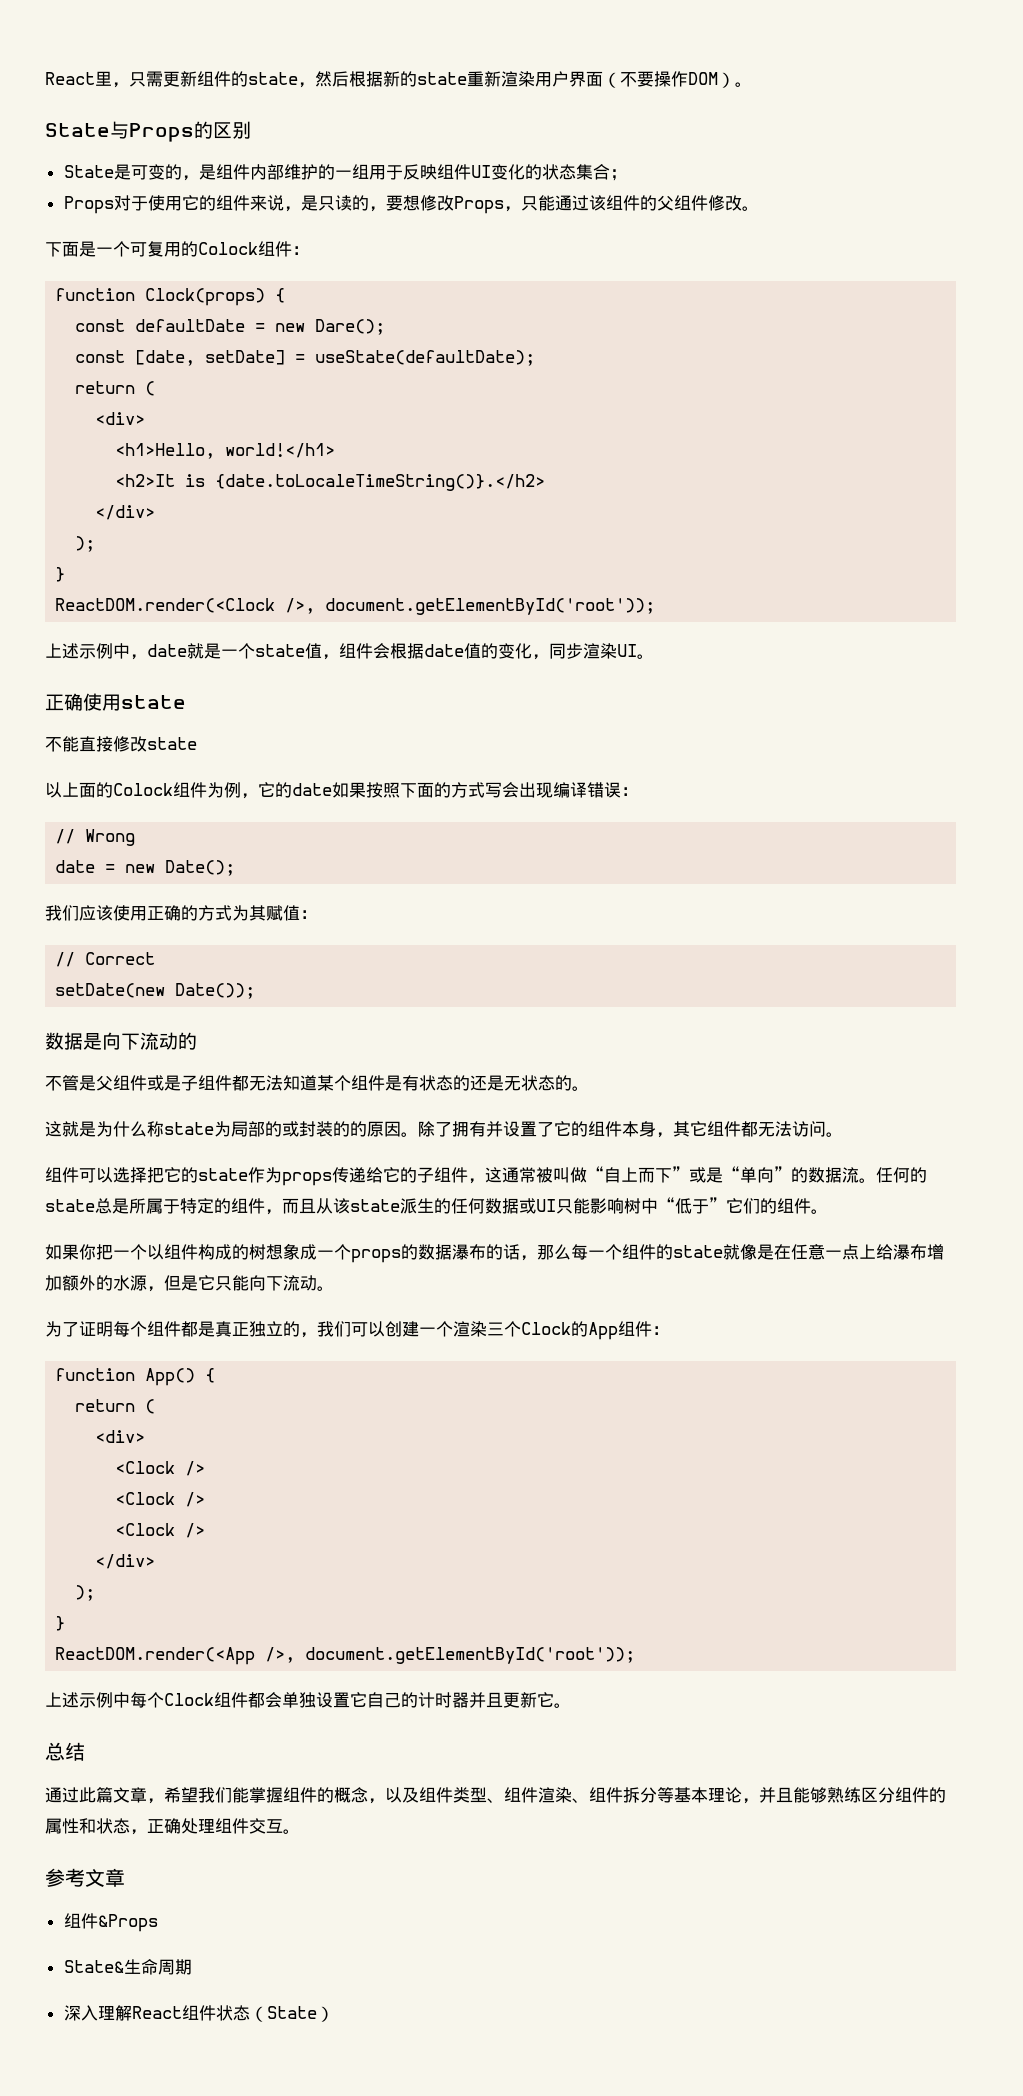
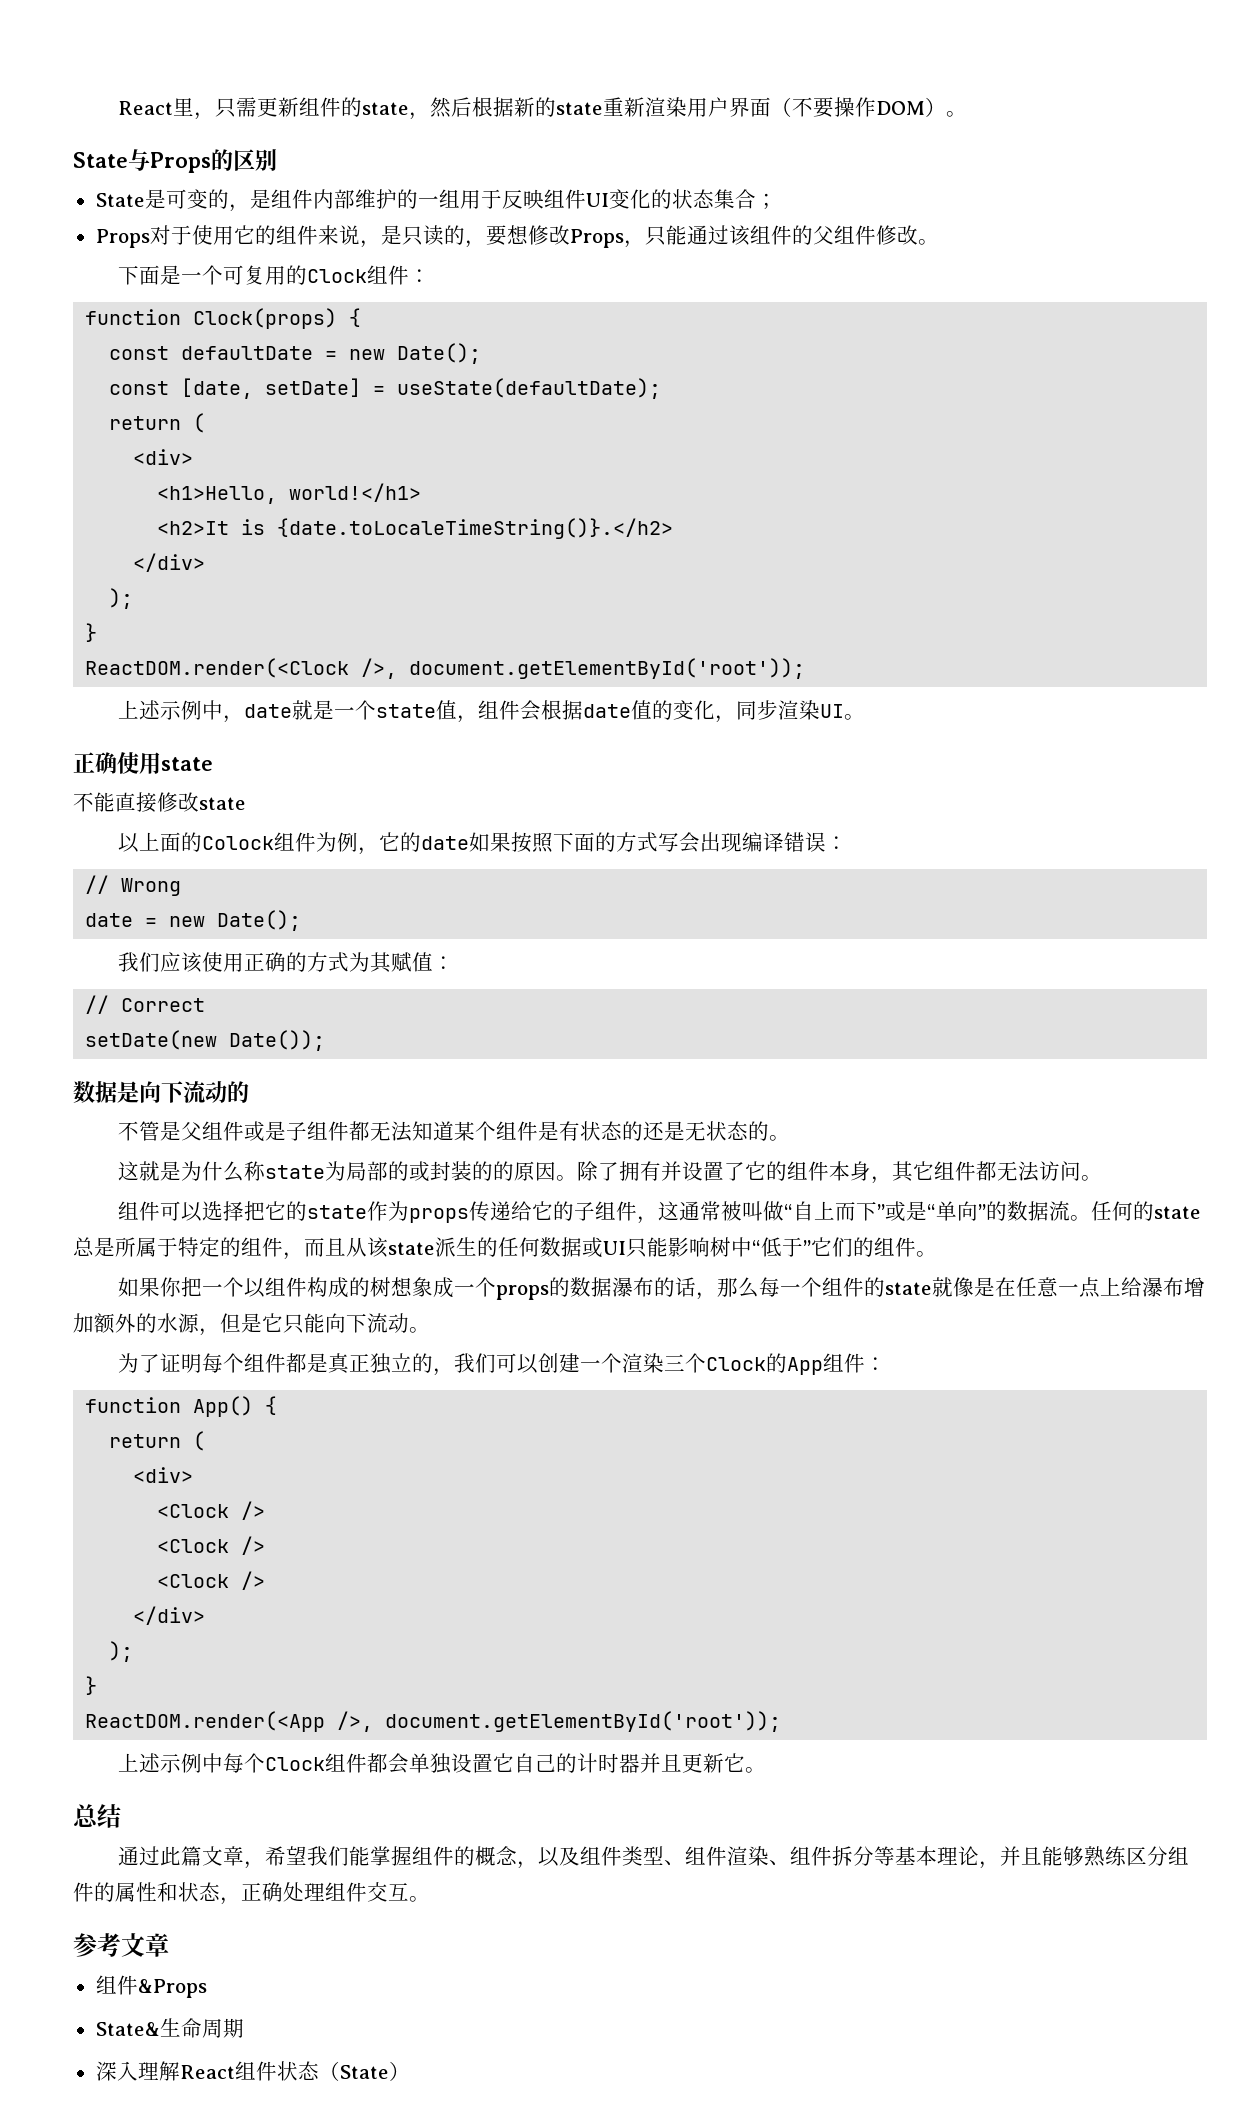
[198,242,258,255] Colock -> [306,269,367,283] Clock
[315,319,386,335] Dare(); -> [397,343,482,364] Date();

